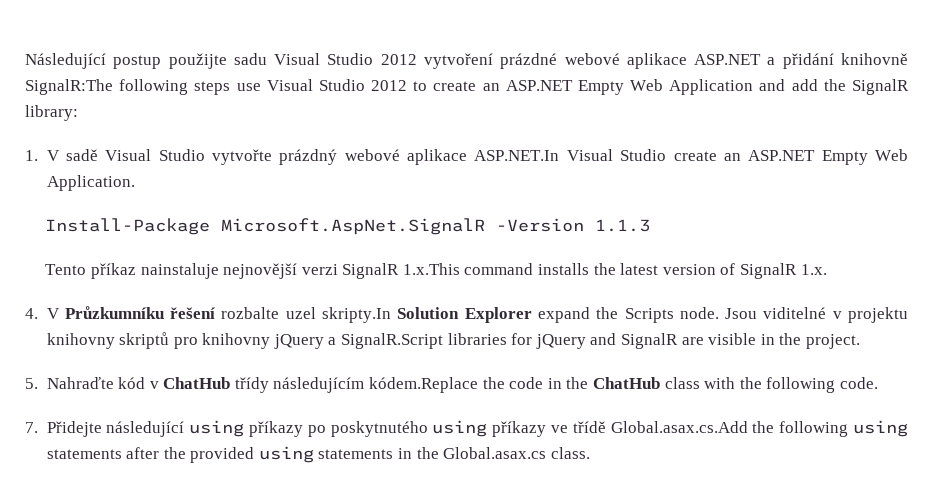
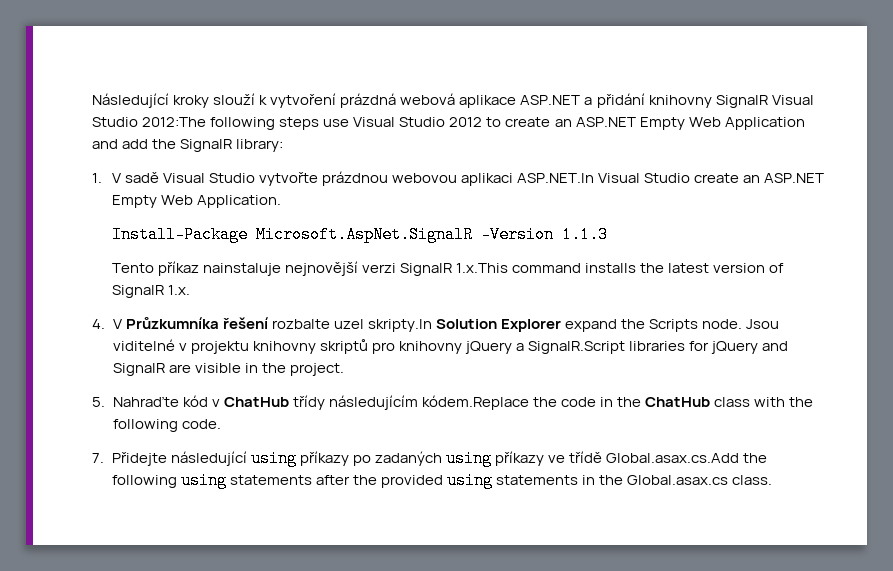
[113,53,909,69] [25,79,113,95] postup použijte sadu Visual Studio 2012 vytvoření prázdné webové aplikace ASP.NET a přidání knihovně SignalR:The -> [173,93,814,108] [92,117,207,127] kroky slouží k vytvoření prázdná webová aplikace ASP.NET a přidání knihovny SignalR Visual Studio 2012:The
[279,149,468,165] prázdný webové aplikace -> [321,171,514,186] prázdnou webovou aplikaci
[64,306,164,319] Průzkumníku -> [125,317,219,329] Průzkumníka
[330,421,428,437] poskytnutého -> [374,451,442,466] zadaných

